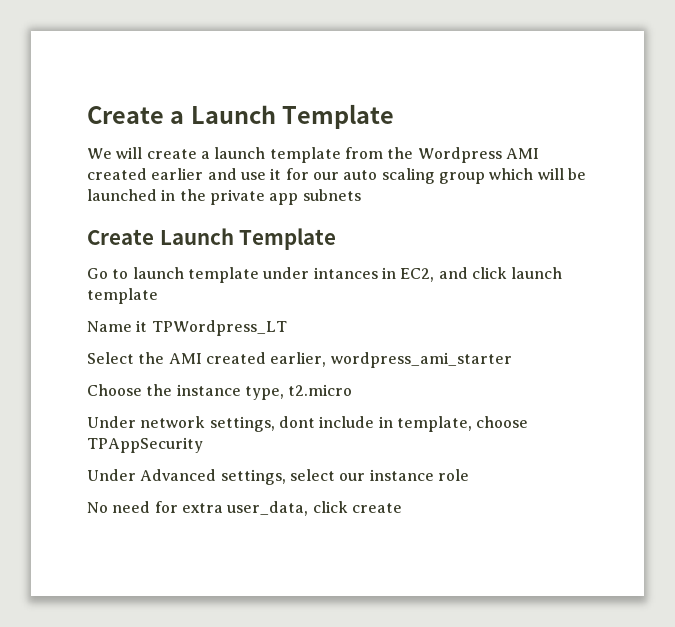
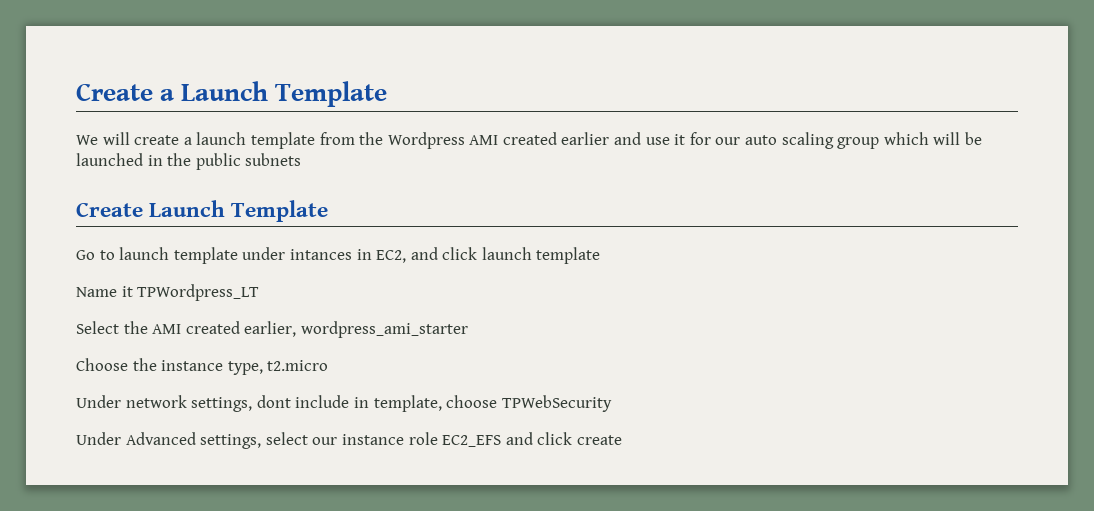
[209,189,299,205] private app -> [195,153,241,170] public
[87,437,203,453] TPAppSecurity -> [501,395,612,412] TPWebSecurity
[87,501,309,516] // No need for extra user_data, -> [442,432,533,447] EC2_EFS and

